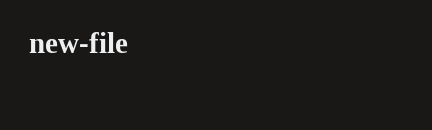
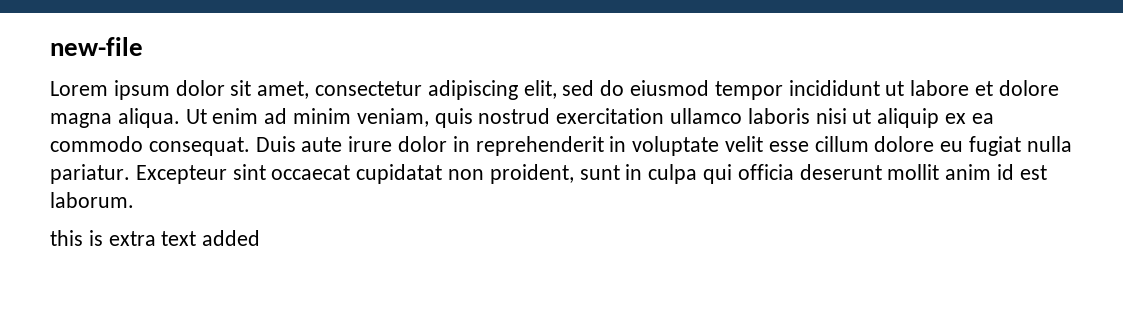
(128, 42) none -> [50,80,1059,100] [50,108,994,128] [50,136,1072,156] [50,164,1047,184] [50,192,134,208] [50,230,261,246] // Lorem ipsum dolor sit amet, consectetur adipiscing elit, sed do eiusmod tempor incididunt ut labore et dolore magna aliqua. Ut enim ad minim veniam, quis nostrud exercitation ullamco laboris nisi ut aliquip ex ea commodo consequat. Duis aute irure dolor in reprehenderit in voluptate velit esse cillum dolore eu fugiat nulla pariatur. Excepteur sint occaecat cupidatat non proident, sunt in culpa qui officia deserunt mollit anim id est laborum. // this is extra text added

